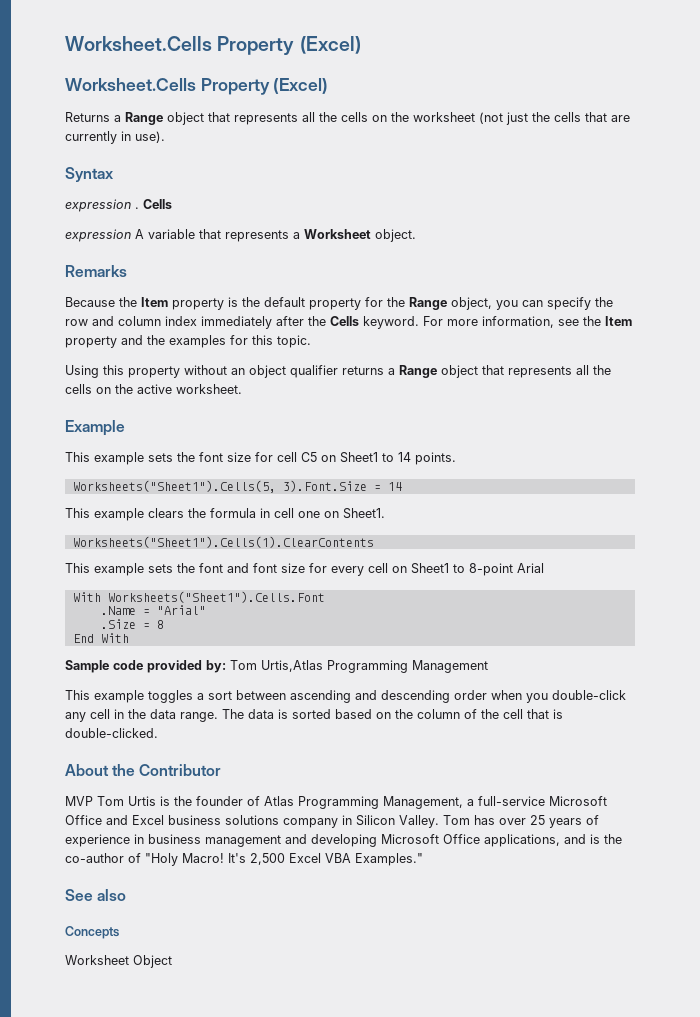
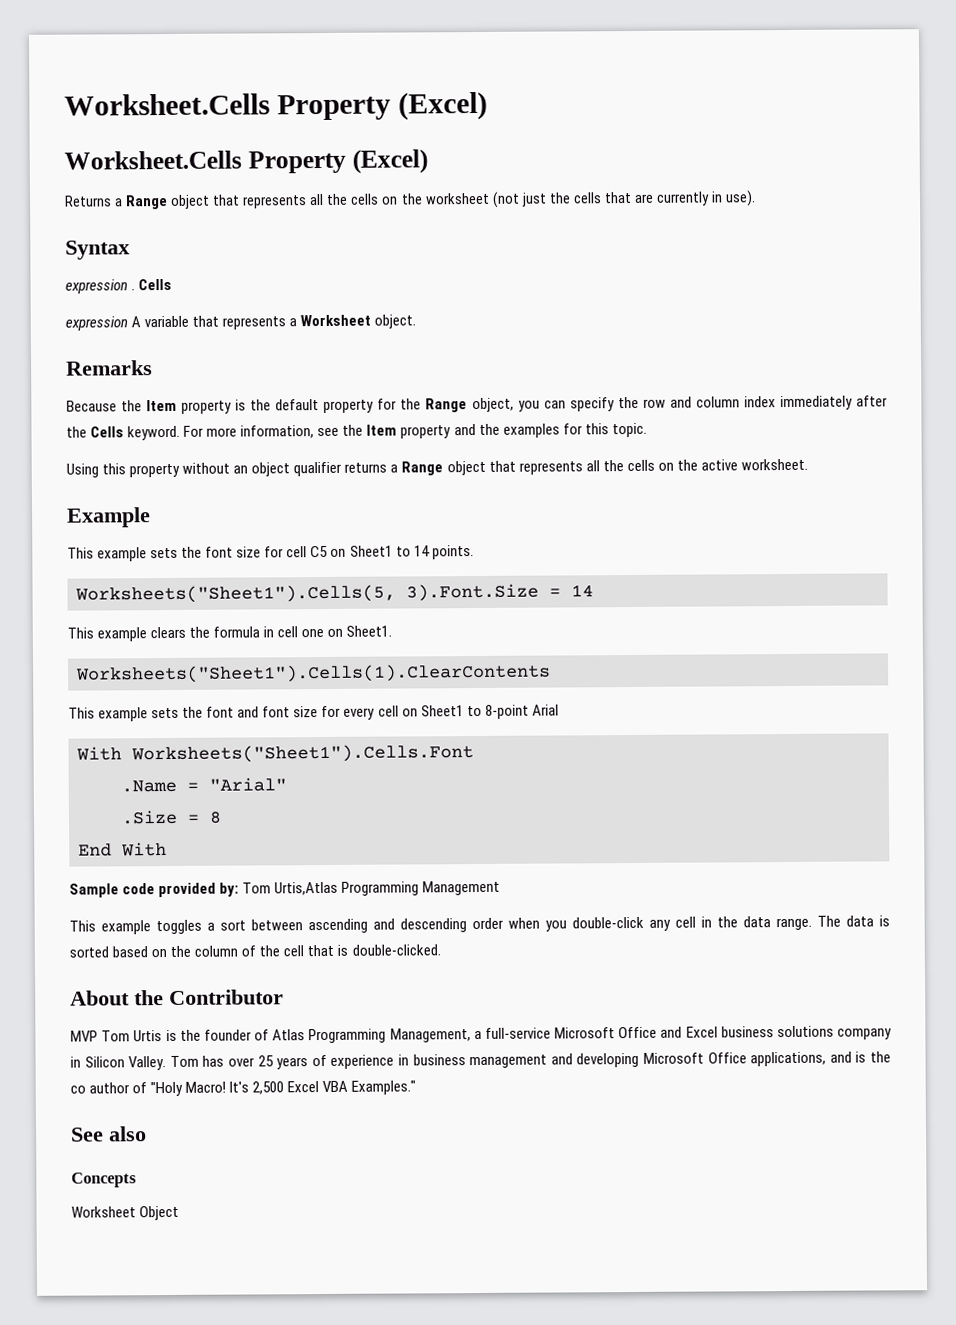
[65,853,124,863] co-author -> [70,1082,131,1094] co author

